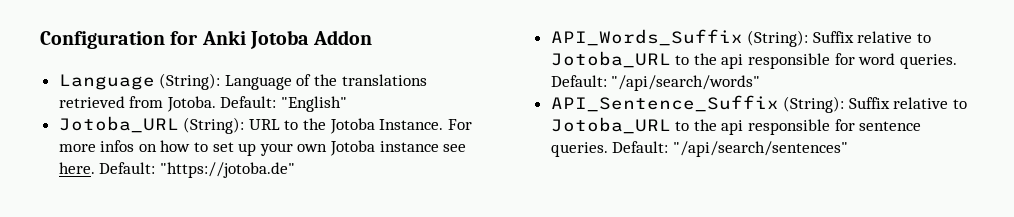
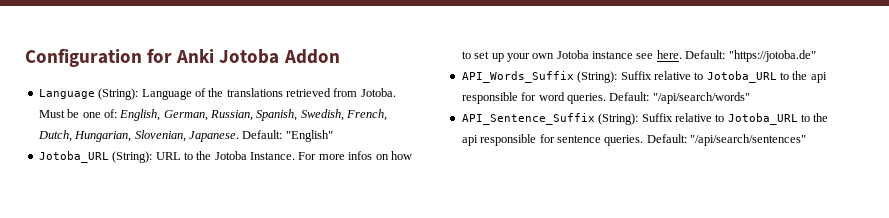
(216, 104) none -> [38,109,388,121] [37,130,239,142] Must be one of: English, German, Russian, Spanish, Swedish, French, Dutch, Hungarian, Slovenian, Japanese.

